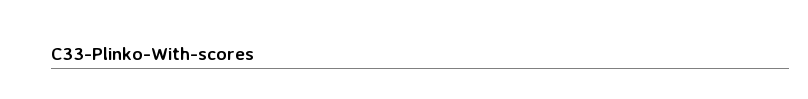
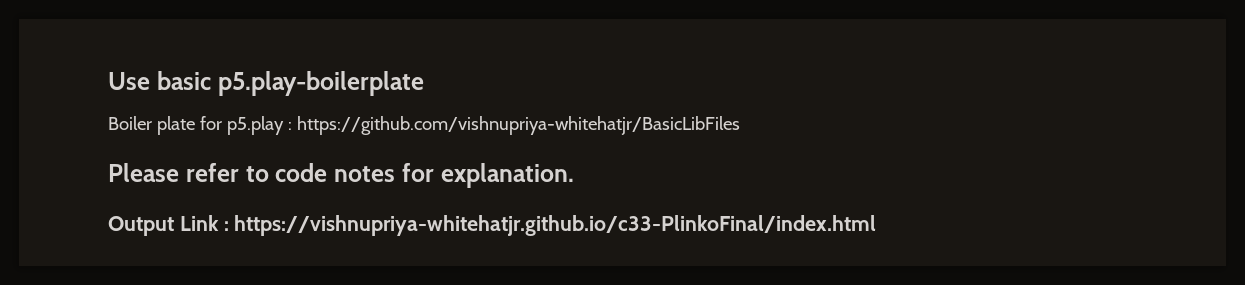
[51,47,254,60] C33-Plinko-With-scores -> [108,71,425,96] [108,116,740,135] [108,163,574,188] [108,215,877,236] Use basic p5.play-boilerplate // Boiler plate for p5.play : https://github.com/vishnupriya-whitehatjr/BasicLibFiles // Please refer to code notes for explanation. // Output Link : https://vishnupriya-whitehatjr.github.io/c33-PlinkoFinal/index.html

